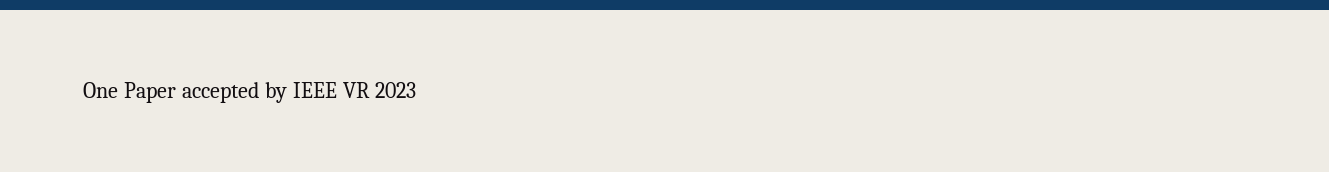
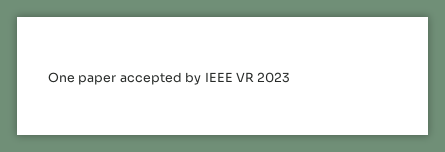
[123,82,176,103] Paper -> [78,75,117,85] paper

